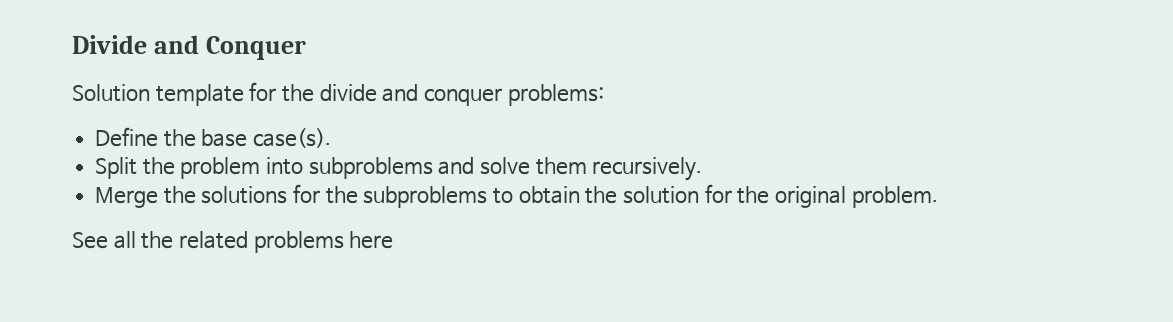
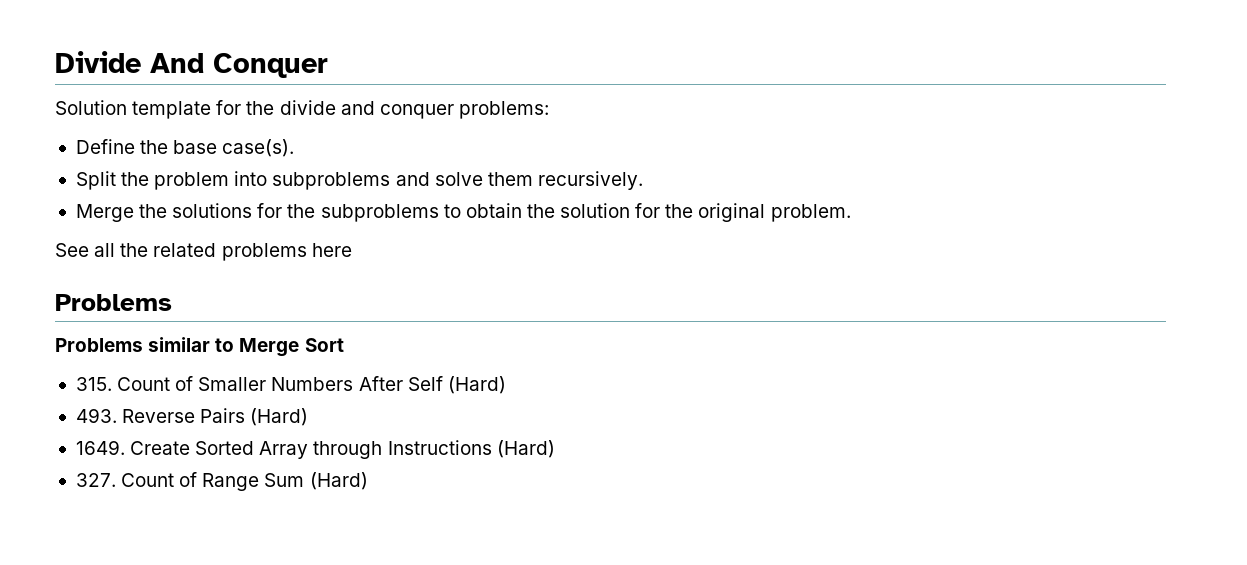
[153,35,199,54] and -> [150,53,204,73] And
(394, 240) none -> [55,294,172,311] [55,337,344,357] [75,376,506,394] [75,408,309,426] [75,440,555,459] [75,472,368,491] // Problems // Problems similar to Merge Sort // 315. Count of Smaller Numbers After Self (Hard) // 493. Reverse Pairs (Hard) // 1649. Create Sorted Array through Instructions (Hard) // 327. Count of Range Sum (Hard)

